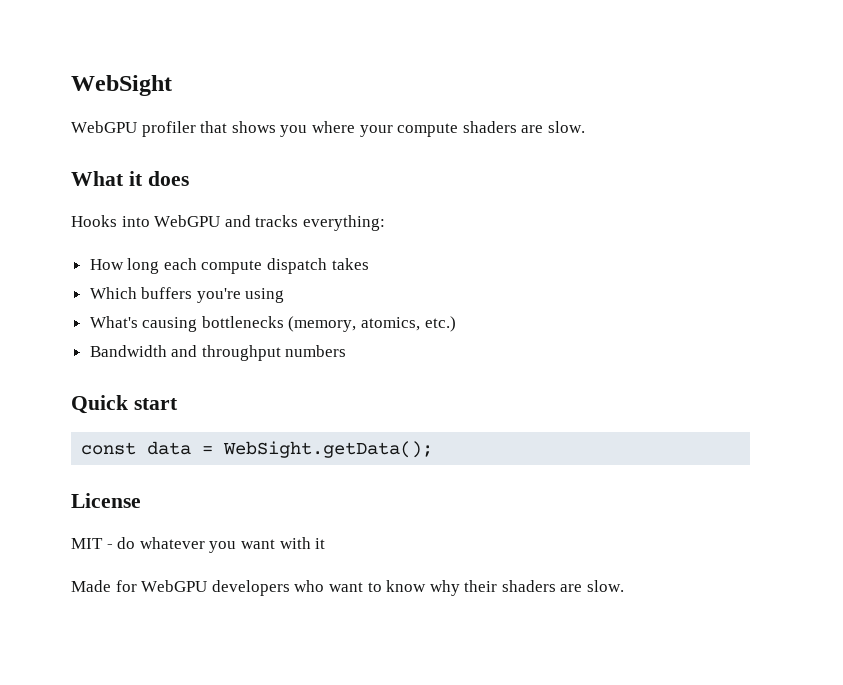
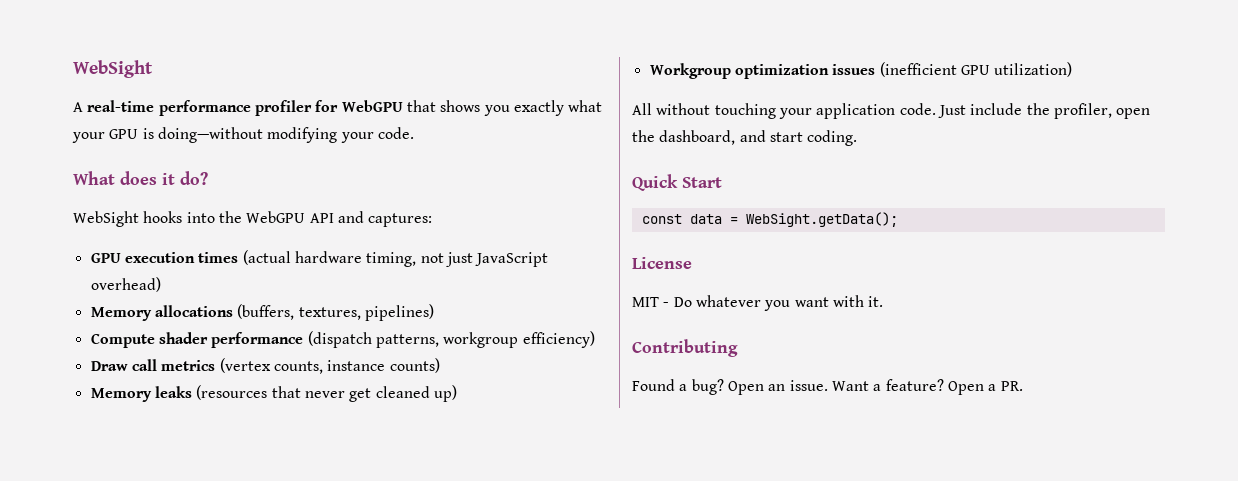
[71,121,585,137] [71,171,189,186] [71,215,385,231] [89,258,369,274] [89,287,285,303] [89,316,456,332] [89,345,347,361] WebGPU profiler that shows you where your compute shaders are slow. // What it does // Hooks into WebGPU and tracks everything: // How long each compute dispatch takes // Which buffers you're using // What's causing bottlenecks (memory, atomics, etc.) // Bandwidth and throughput numbers -> [73,100,603,116] [72,127,414,143] [73,171,208,185] [73,211,433,227] [90,250,549,267] [90,277,161,292] [90,304,434,321] [90,331,595,348] [90,358,440,374] [90,385,457,402] [649,62,1073,79] [632,103,1151,119] [632,130,858,146] A real-time performance profiler for WebGPU that shows you exactly what your GPU is doing—without modifying your code. // What does it do? // WebSight hooks into the WebGPU API and captures: // GPU execution times (actual hardware timing, not just JavaScript overhead) // Memory allocations (buffers, textures, pipelines) // Compute shader performance (dispatch patterns, workgroup efficiency) // Draw call metrics (vertex counts, instance counts) // Memory leaks (resources that never get cleaned up) // Workgroup optimization issues (inefficient GPU utilization) // All without touching your application code. Just include the profiler, open the dashboard, and start coding.
[133,398,178,410] start -> [682,177,722,188] Start
[117,537,136,549] do -> [673,297,692,307] Do
[315,538,326,549] [71,580,625,596] it // Made for WebGPU developers who want to know why their shaders are slow. -> [868,296,884,307] [632,339,738,357] [632,379,1023,395] it. // Contributing // Found a bug? Open an issue. Want a feature? Open a PR.

